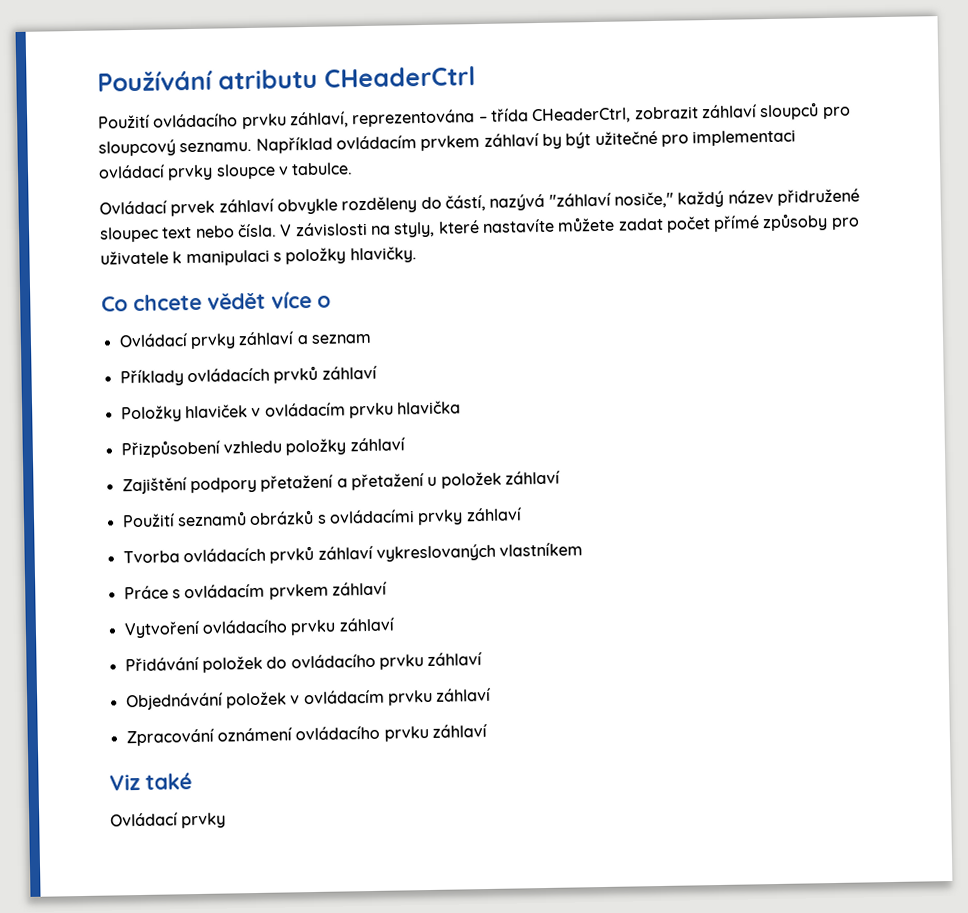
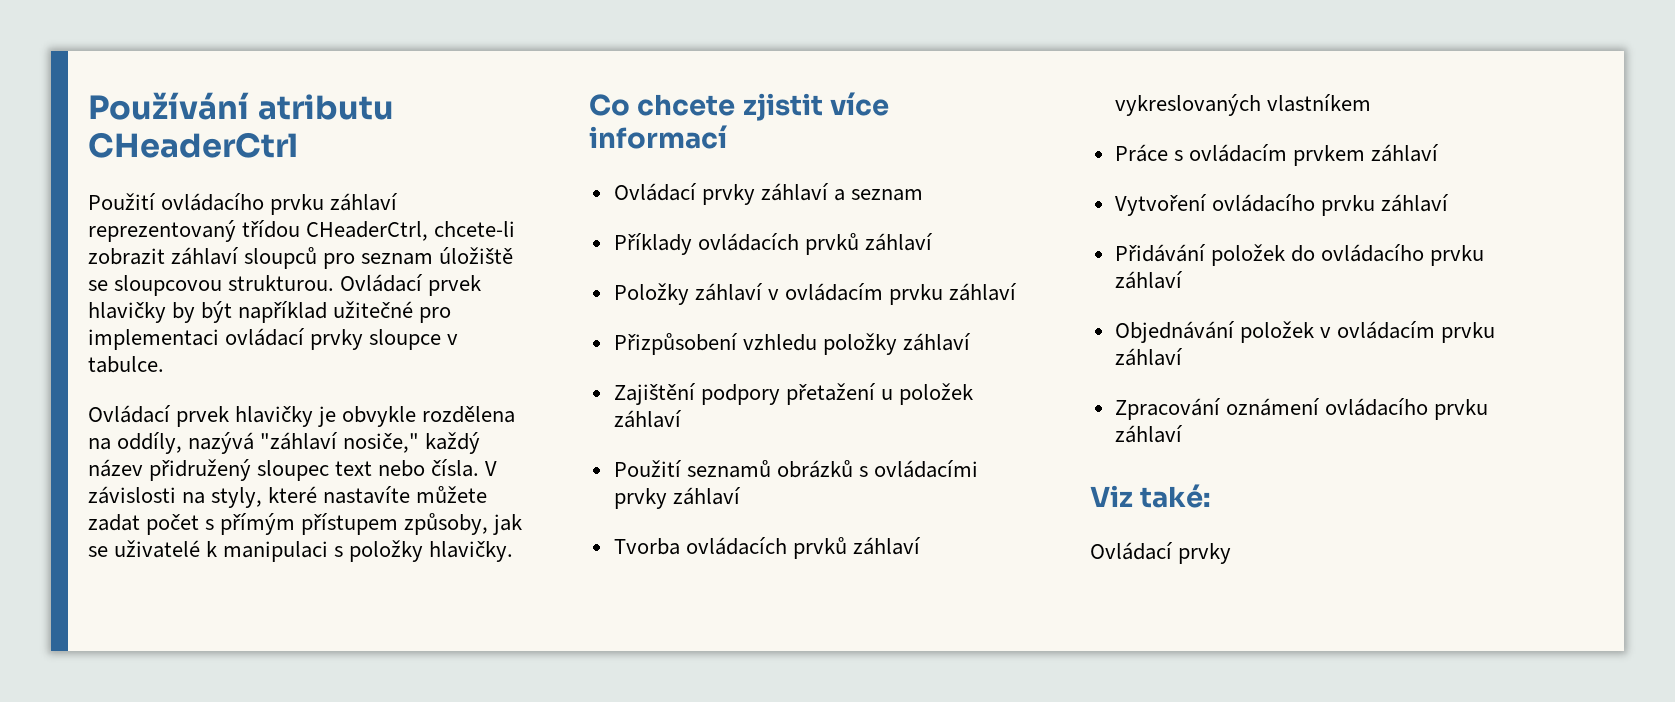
[289,102,851,129] [98,133,539,157] záhlaví, reprezentována – třída CHeaderCtrl, zobrazit záhlaví sloupců pro sloupcový seznamu. Například ovládacím prvkem záhlaví -> [330,193,399,211] [88,220,516,242] [88,247,514,269] [88,274,482,296] [88,302,166,323] záhlaví reprezentovaný třídou CHeaderCtrl, chcete-li zobrazit záhlaví sloupců pro seznam úložiště se sloupcovou strukturou. Ovládací prvek hlavičky
(592, 140) none -> [238,301,328,323] například
[218,194,486,215] záhlaví obvykle rozděleny do částí, -> [235,406,516,427] [88,432,183,454] hlavičky je obvykle rozdělena na oddíly,
[776,188,860,206] přidružené -> [149,459,252,481] přidružený
[713,213,860,232] [100,250,169,265] přímé způsoby pro uživatele -> [205,513,523,535] [88,540,201,558] s přímým přístupem způsoby, jak se uživatelé
[207,290,331,310] vědět více o -> [742,92,890,121] [589,125,728,149] zjistit více informací
[184,400,462,419] hlaviček v ovládacím prvku hlavička -> [694,283,1018,305] záhlaví v ovládacím prvku záhlaví
[336,473,424,491] a přetažení -> (876, 394) none
[145,772,192,790] také -> [1140,484,1212,508] také:

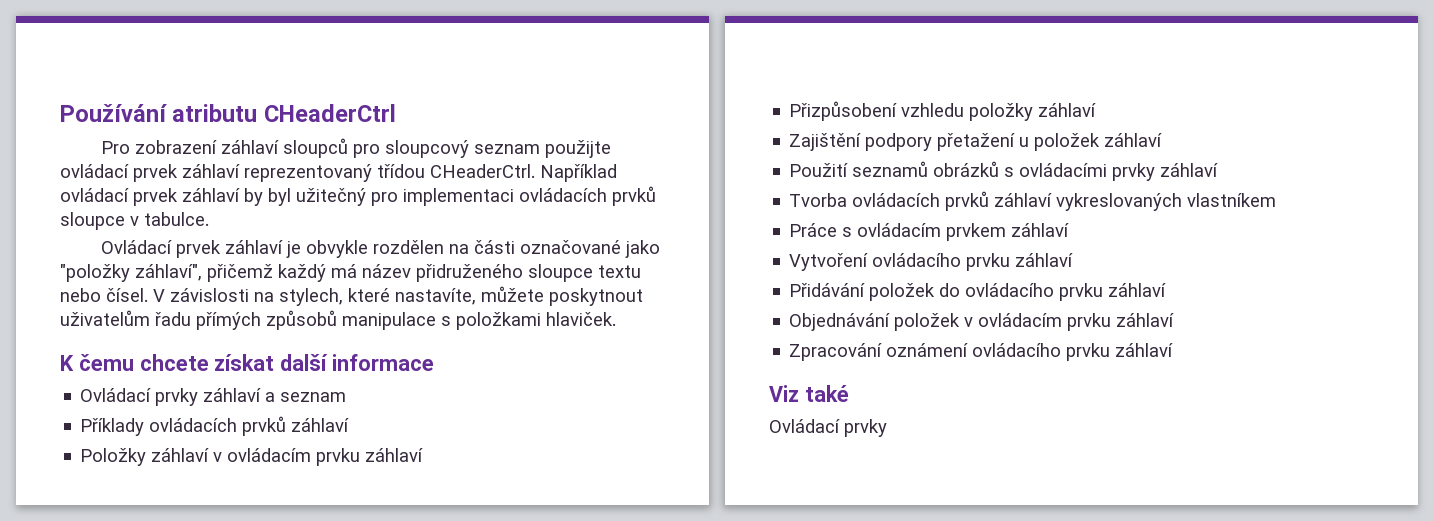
[88,193,399,215] [88,220,516,242] [88,247,514,269] [88,274,482,296] [88,301,452,323] [88,328,364,350] Použití ovládacího prvku záhlaví reprezentovaný třídou CHeaderCtrl, chcete-li zobrazit záhlaví sloupců pro seznam úložiště se sloupcovou strukturou. Ovládací prvek hlavičky by být například užitečné pro implementaci ovládací prvky -> [101,138,612,158] [60,164,617,182] [60,186,656,206] Pro zobrazení záhlaví sloupců pro sloupcový seznam použijte ovládací prvek záhlaví reprezentovaný třídou CHeaderCtrl. Například ovládací prvek záhlaví by byl užitečný pro implementaci ovládacích prvků
[235,406,314,427] hlavičky -> [225,240,284,254] záhlaví
[422,406,516,423] [88,432,481,454] [88,459,498,481] [88,486,488,508] [88,513,523,535] [88,540,514,562] [589,92,890,121] [589,125,728,149] rozdělena na oddíly, nazývá "záhlaví nosiče," každý název přidružený sloupec text nebo čísla. V závislosti na styly, které nastavíte můžete zadat počet s přímým přístupem způsoby, jak se uživatelé k manipulaci s položky hlavičky. // Co chcete zjistit více informací -> [373,240,661,258] [60,264,641,282] [60,286,643,306] [60,310,616,330] [60,354,435,371] rozdělen na části označované jako "položky záhlaví", přičemž každý má název přidruženého sloupce textu nebo čísel. V závislosti na stylech, které nastavíte, můžete poskytnout uživatelům řadu přímých způsobů manipulace s položkami hlaviček. // K čemu chcete získat další informace
[1140,484,1212,508] také: -> [804,385,849,402] také

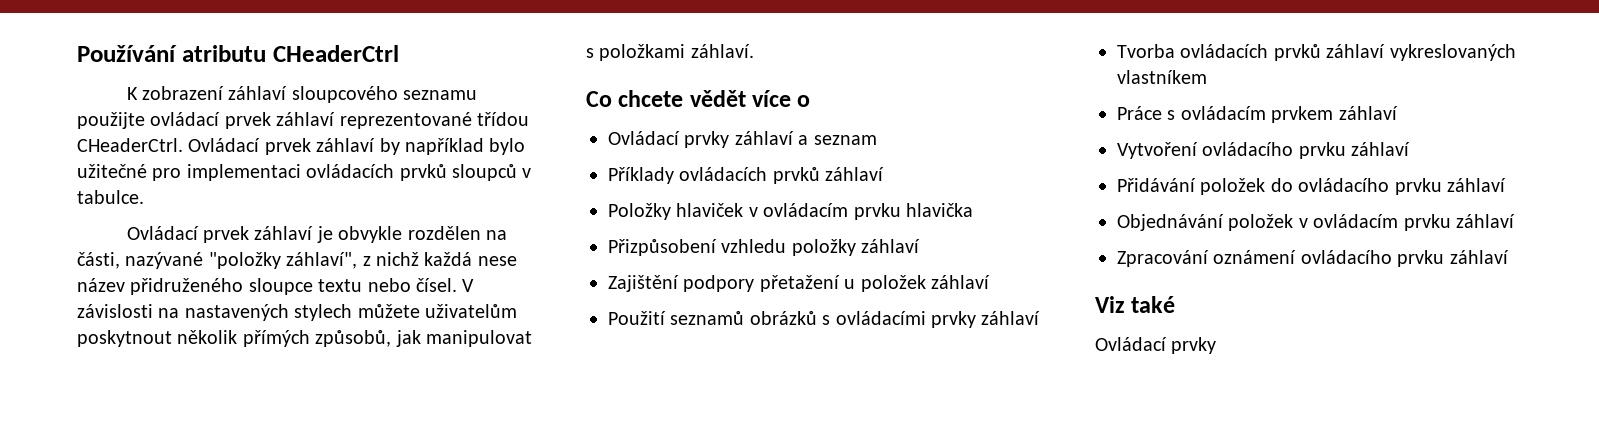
[101,141,131,154] Pro -> [126,87,138,100] K
[283,138,541,158] sloupců pro sloupcový seznam -> [291,86,478,103] sloupcového seznamu
[244,164,372,182] reprezentovaný -> [339,112,472,129] reprezentované
[540,164,617,182] [60,188,129,202] Například ovládací -> [188,138,261,152] Ovládací
[268,188,366,206] byl užitečný -> [405,138,526,155] [77,164,147,178] například bylo užitečné
[60,212,125,230] sloupce -> [452,164,517,181] sloupců
[474,240,661,258] [60,264,357,282] části označované jako "položky záhlaví", přičemž každý má -> [77,252,517,269] části, nazývané "položky záhlaví", z nichž každá nese
[279,286,643,306] [60,310,616,330] [60,354,435,371] stylech, které nastavíte, můžete poskytnout uživatelům řadu přímých způsobů manipulace s položkami hlaviček. // K čemu chcete získat další informace -> [184,304,517,321] [77,330,532,347] [586,44,754,61] [586,90,811,107] nastavených stylech můžete uživatelům poskytnout několik přímých způsobů, jak manipulovat s položkami záhlaví. // Co chcete vědět více o
[151,448,424,466] záhlaví v ovládacím prvku záhlaví -> [676,203,973,220] hlaviček v ovládacím prvku hlavička

